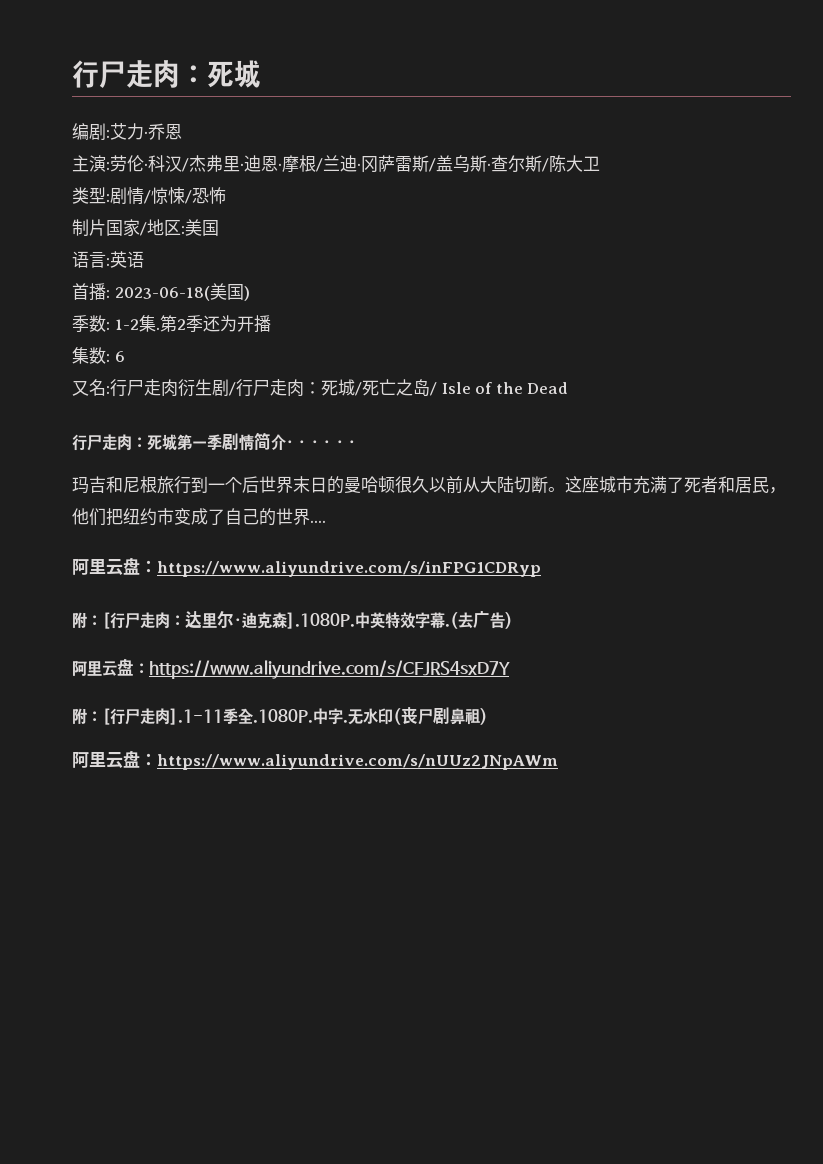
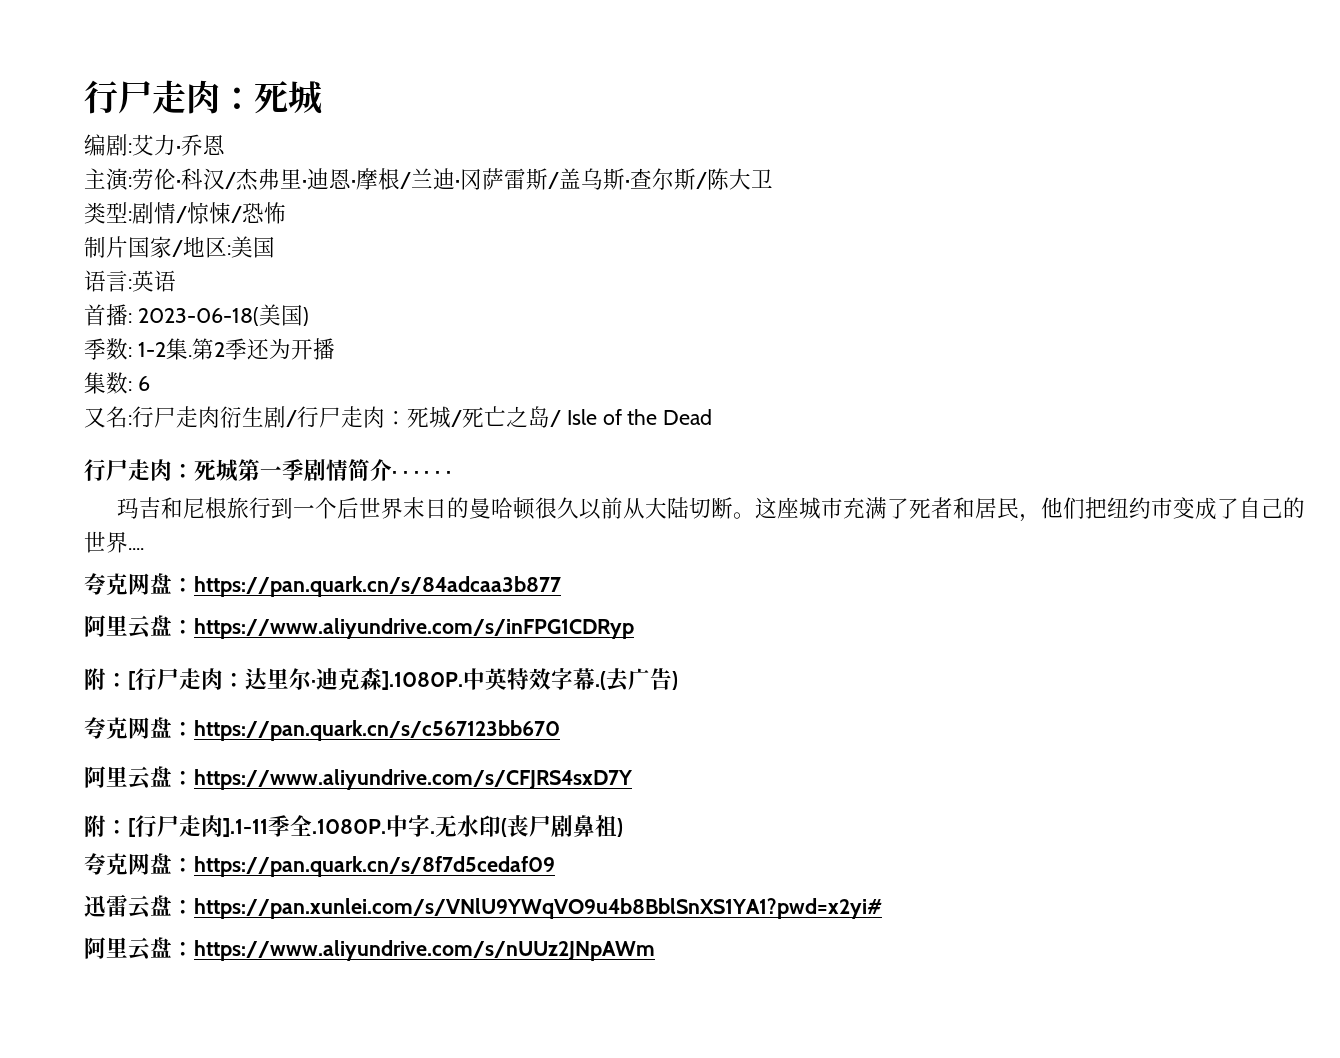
(326, 521) none -> [84,573,561,597] // 夸克网盘：https://pan.quark.cn/s/84adcaa3b877
(513, 620) none -> [84,717,560,741] // 夸克网盘：https://pan.quark.cn/s/c567123bb670
(488, 716) none -> [84,853,555,877] [84,894,882,919] // 夸克网盘：https://pan.quark.cn/s/8f7d5cedaf09 // 迅雷云盘：https://pan.xunlei.com/s/VNlU9YWqVO9u4b8BblSnXS1YA1?pwd=x2yi#

